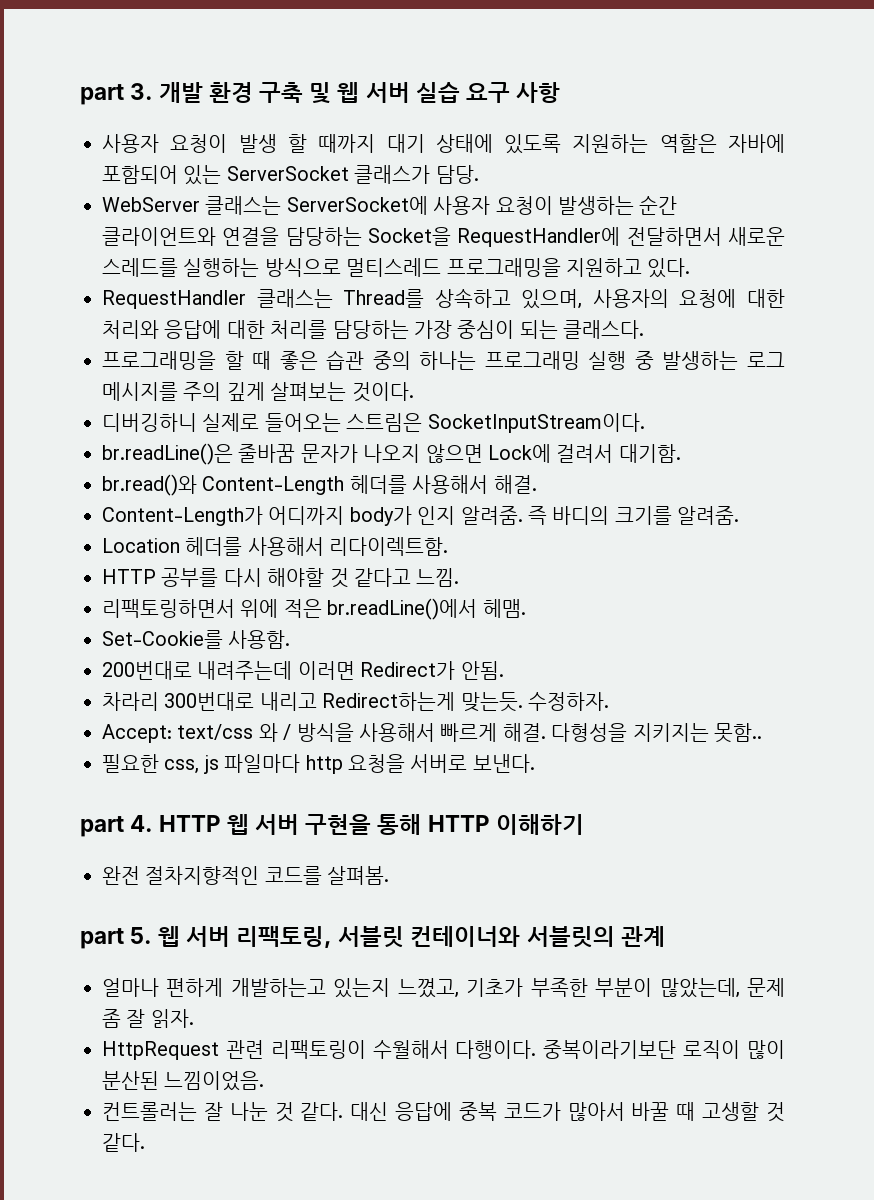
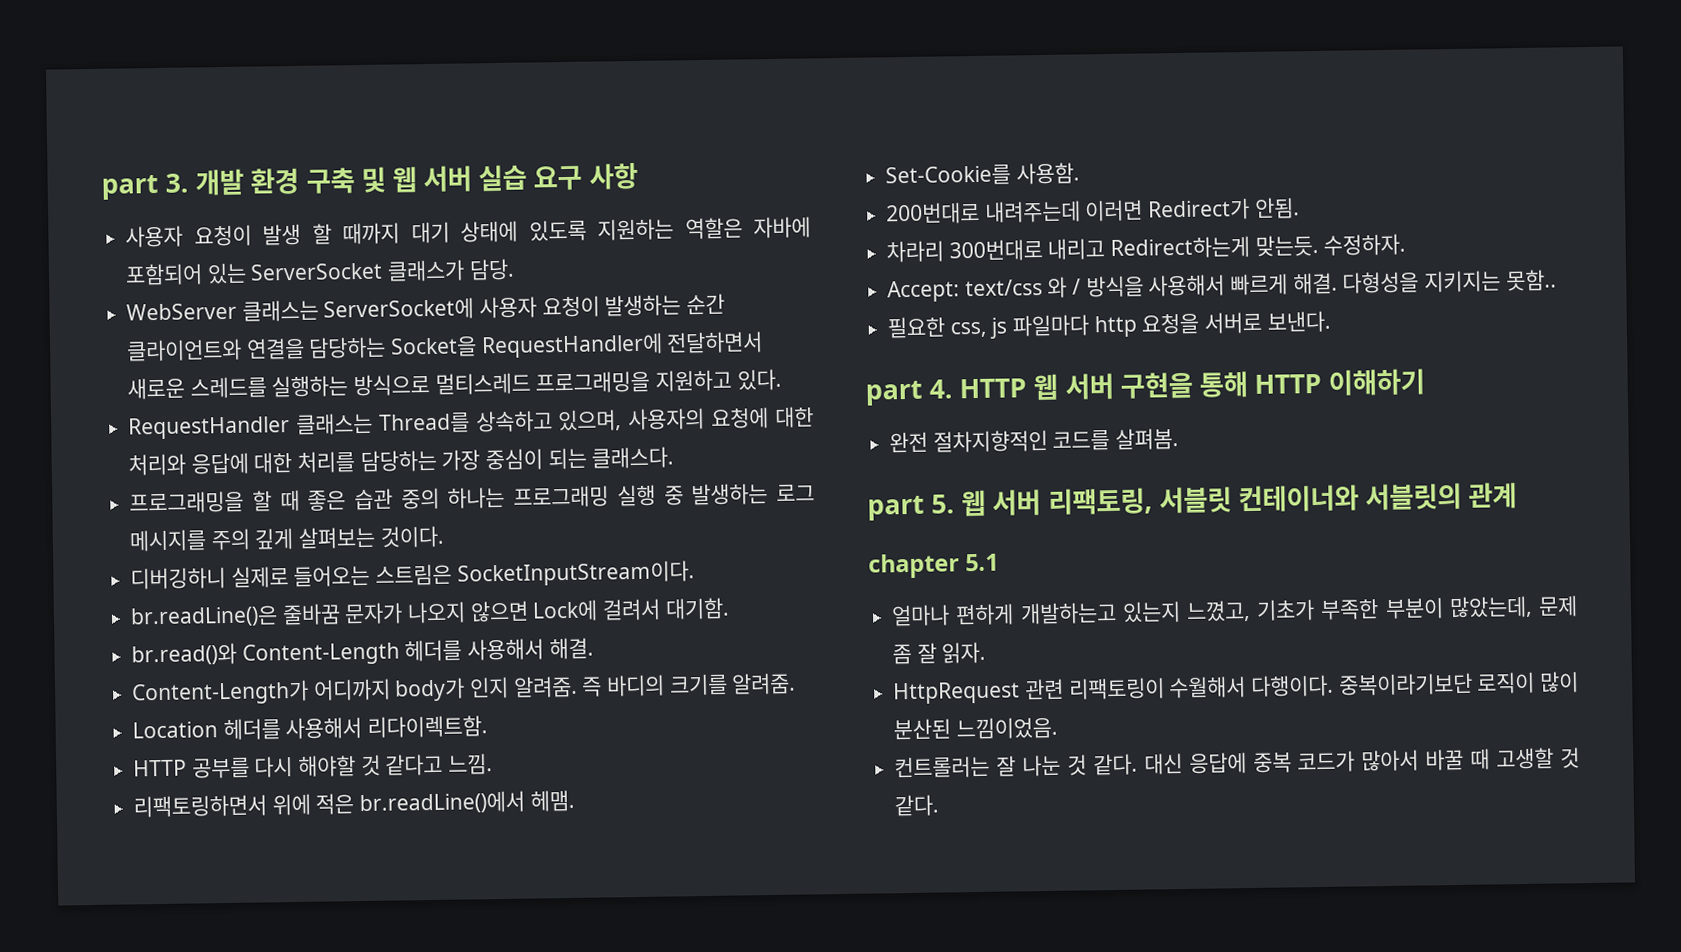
(665, 936) none -> [868,553,1000,579] // chapter 5.1

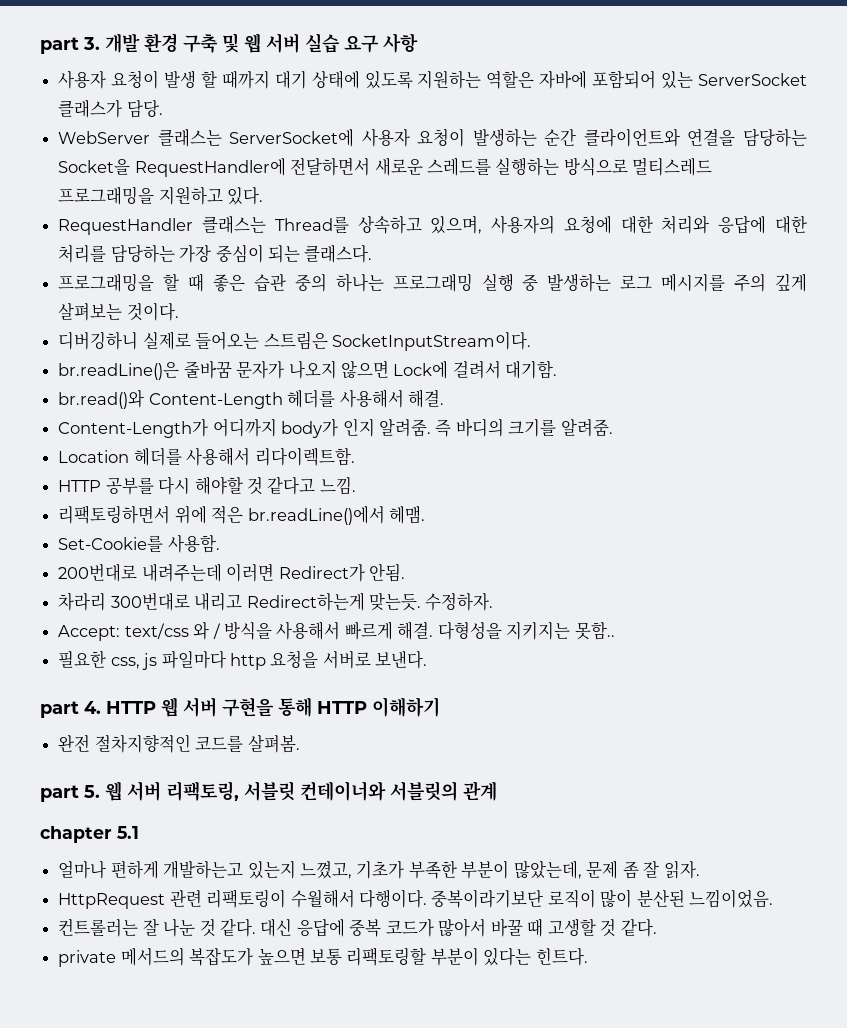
(940, 805) none -> [58,947,588,967] // private 메서드의 복잡도가 높으면 보통 리팩토링할 부분이 있다는 힌트다.

